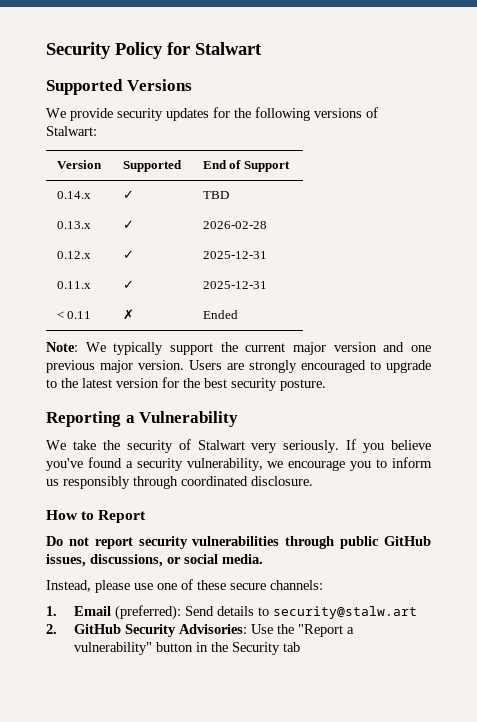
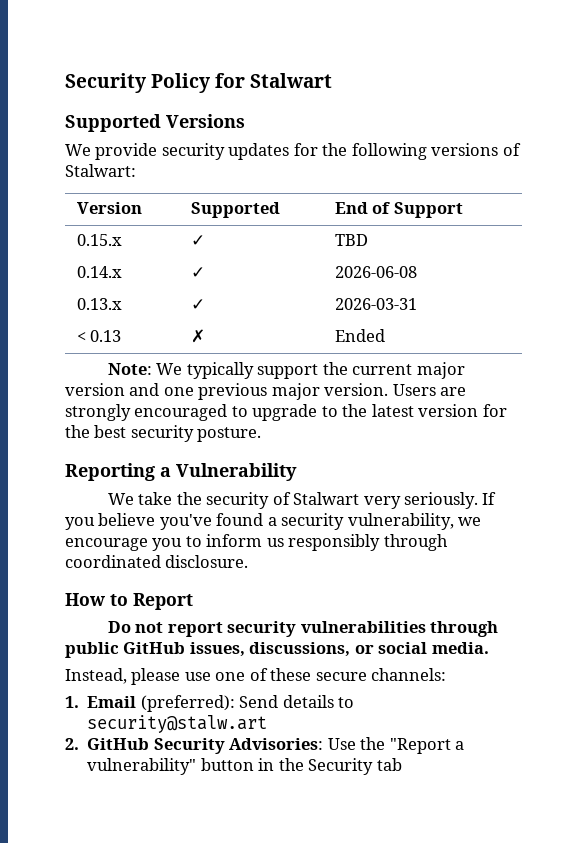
[56,191,91,199] 0.14.x -> [76,234,122,246] 0.15.x
(229, 195) none -> [76,266,122,278] [190,267,205,278] [334,266,417,278] // 0.14.x | ✓ | 2026-06-08
[202,221,267,229] [56,251,91,259] [122,250,134,259] [202,251,267,259] [56,281,91,289] [122,280,134,289] [202,281,267,289] 2026-02-28 // 0.12.x | ✓ | 2025-12-31 // 0.11.x | ✓ | 2025-12-31 -> [334,298,417,310] 2026-03-31
[67,311,92,319] 0.11 -> [90,330,122,342] 0.13

